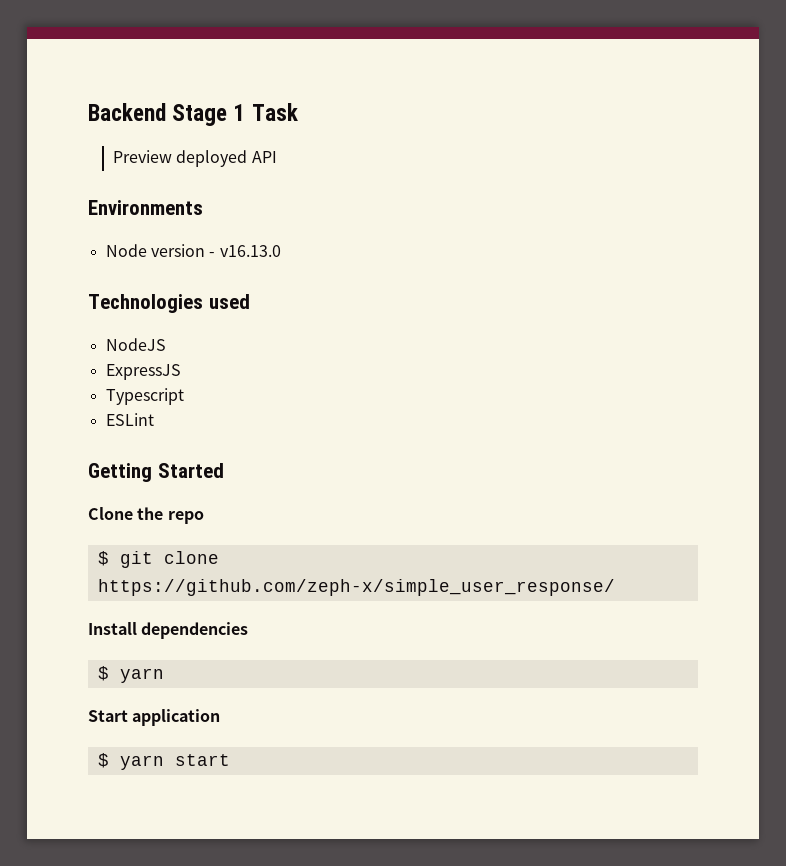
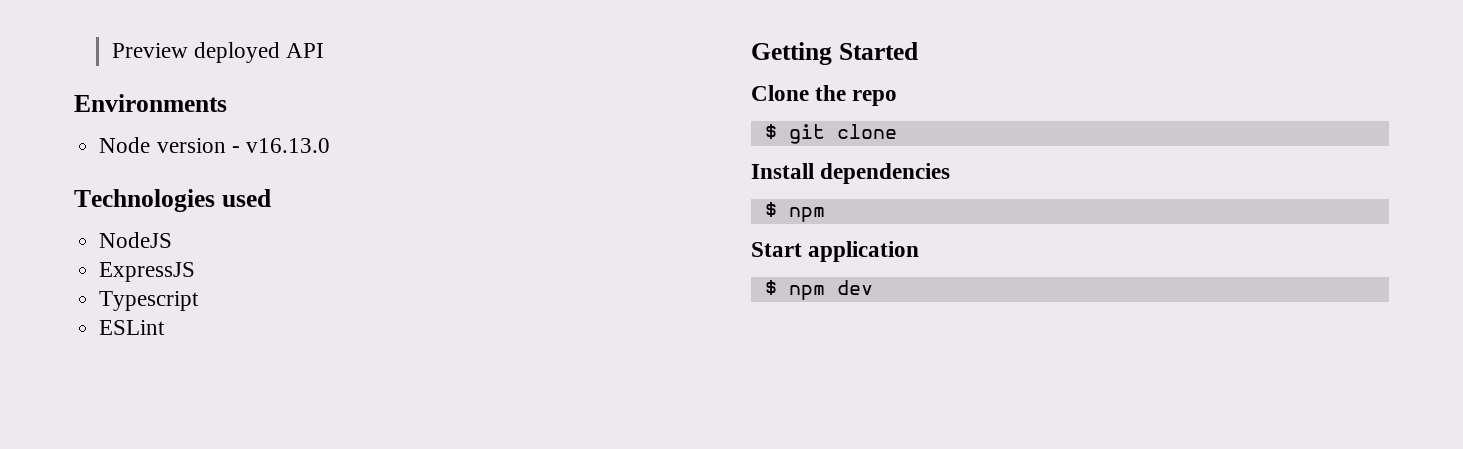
[88,103,298,126] Backend Stage 1 Task // -> (112, 50) none
[97,579,615,596] https://github.com/zeph-x/simple_user_response/ -> (897, 131) none
[119,668,164,683] yarn -> [788,207,825,222] npm
[119,754,230,770] yarn start -> [788,280,873,300] npm dev

